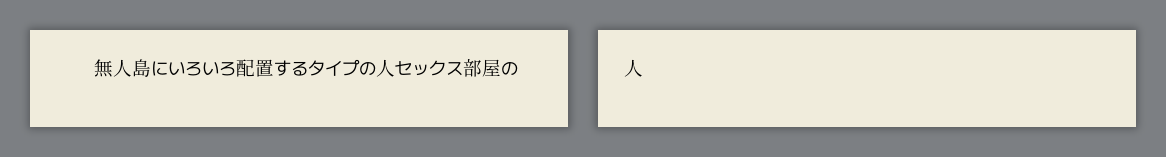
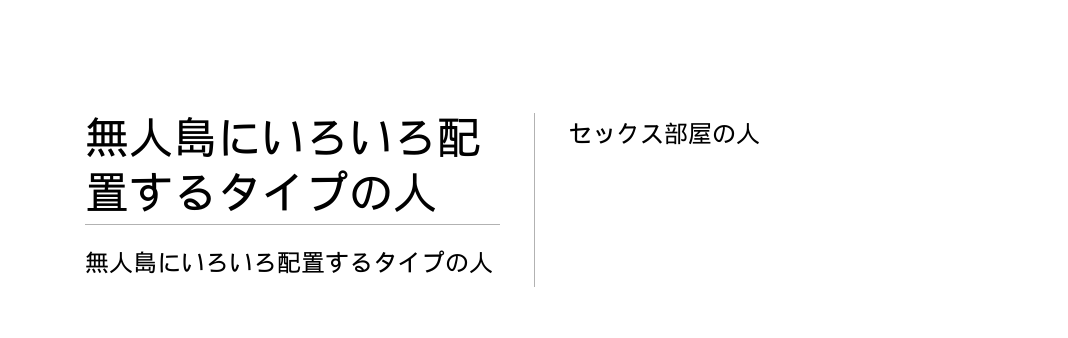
[93,59,395,78] 無人島にいろいろ配置するタイプの人 -> [85,116,481,158] [85,170,437,212] [85,250,493,274] 無人島にいろいろ配置するタイプの人 // 無人島にいろいろ配置するタイプの人

